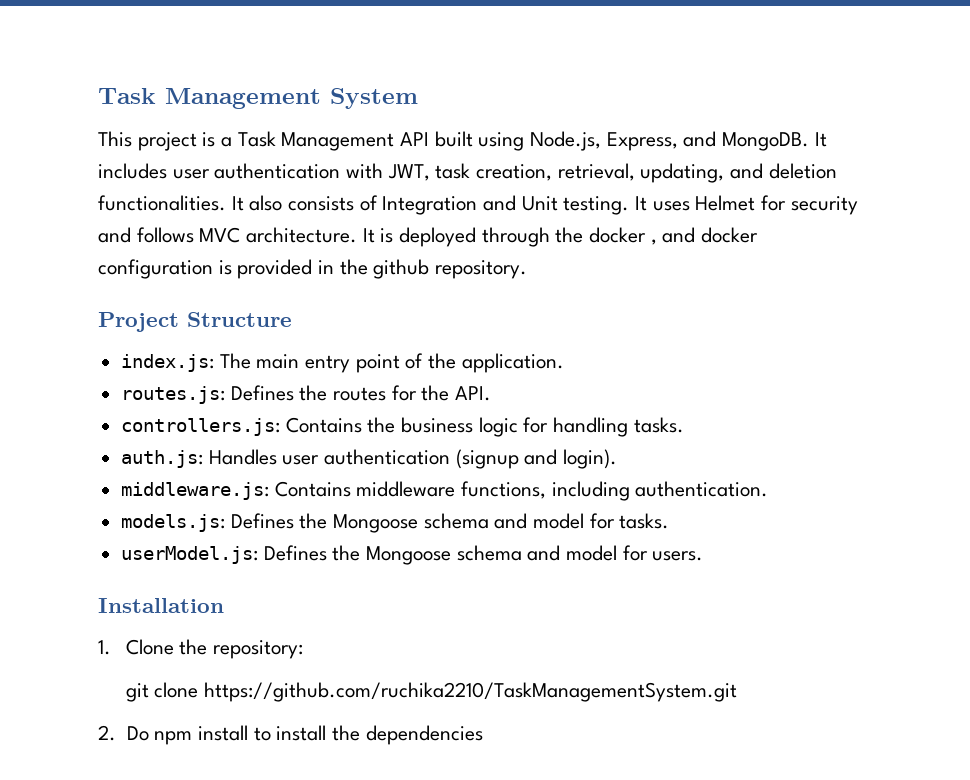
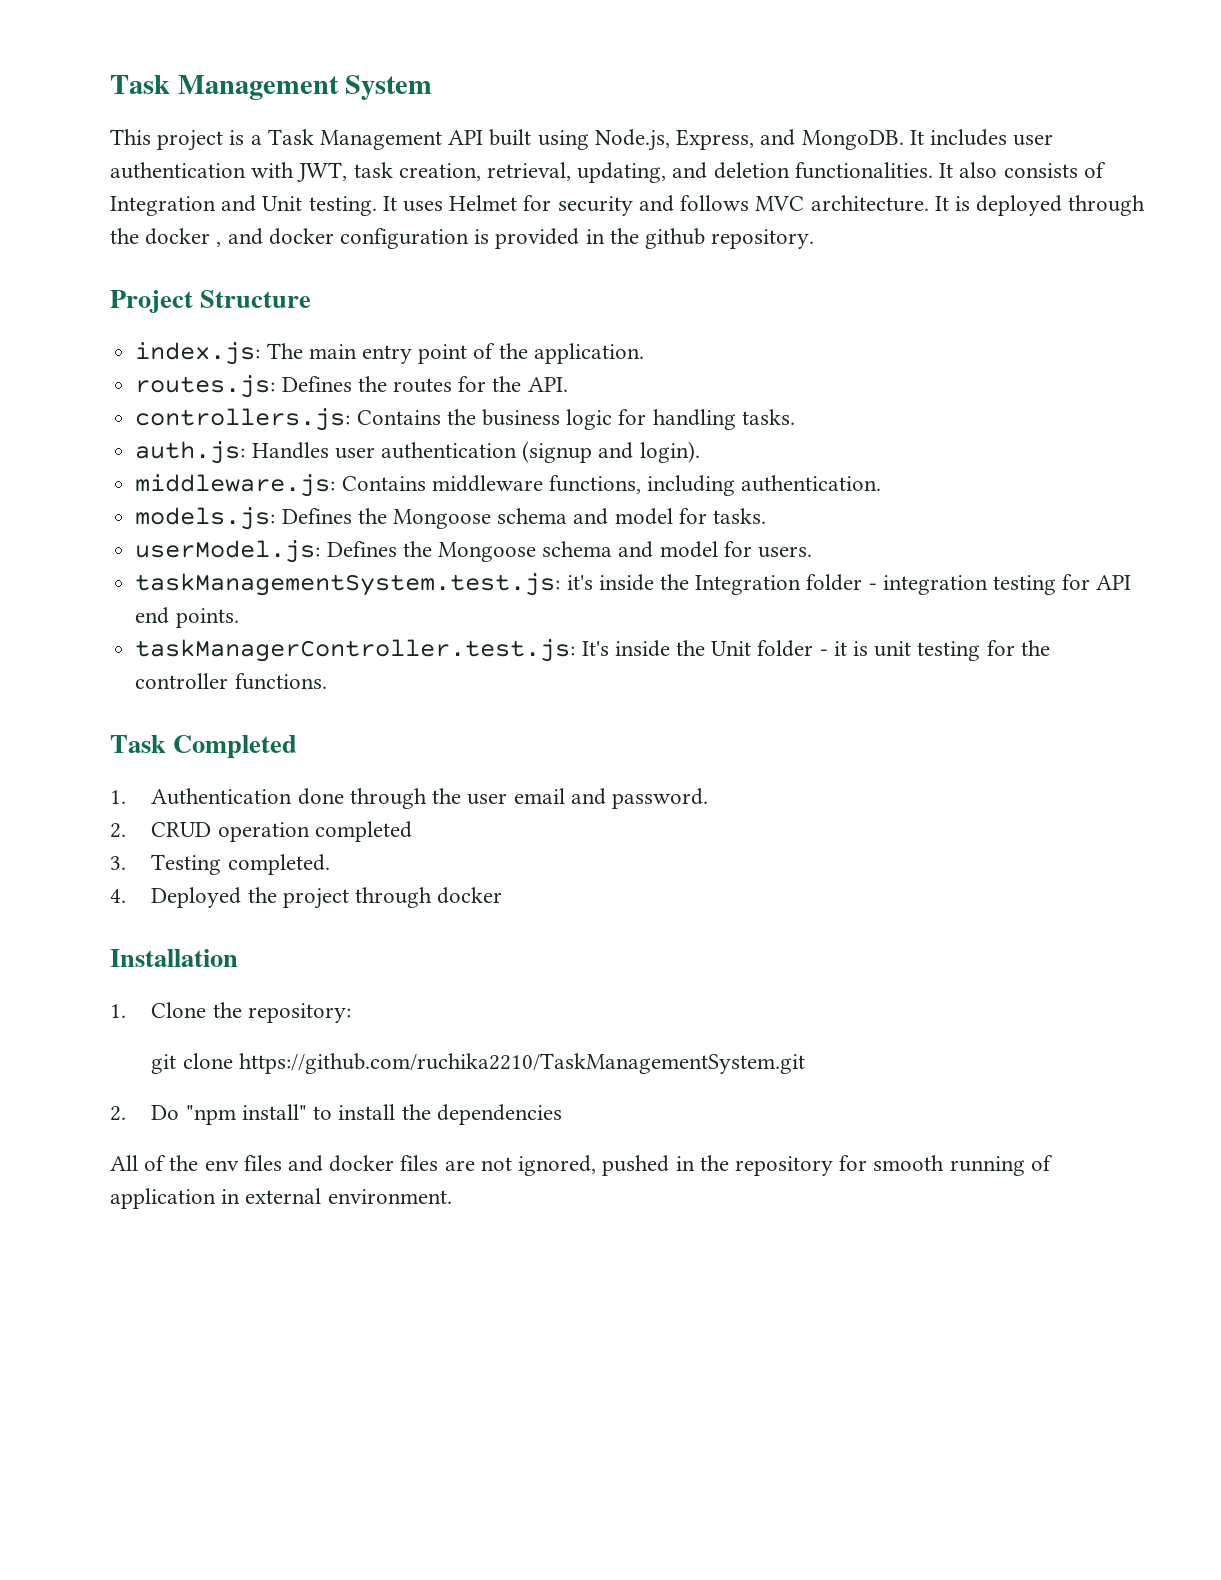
(704, 556) none -> [135,573,1132,596] [135,607,239,628] [135,639,1050,662] [135,673,327,690] [110,735,298,759] [110,788,708,809] [110,821,412,842] [110,854,330,875] [110,887,503,909] // taskManagementSystem.test.js: it's inside the Integration folder - integration testing for API end points. // taskManagerController.test.js: It's inside the Unit folder - it is unit testing for the controller functions. // Task Completed // 1. Authentication done through the user email and password. // 2. CRUD operation completed // 3. Testing completed. // 4. Deployed the project through docker
[154,725,248,745] npm install -> [185,1104,307,1125] "npm install"
(483, 735) none -> [110,1155,1053,1176] [110,1188,452,1209] // All of the env files and docker files are not ignored, pushed in the repository for smooth running of application in external environment.

